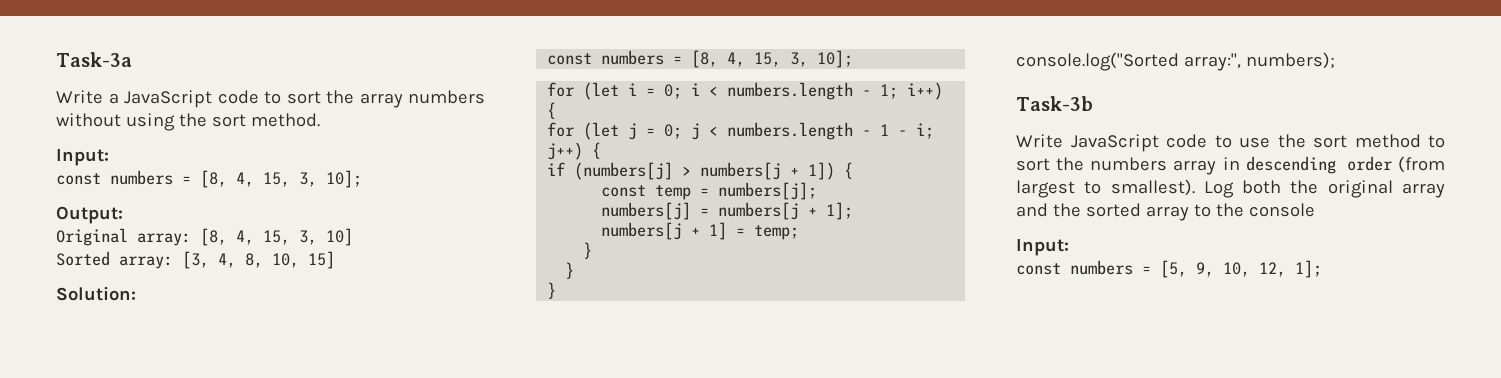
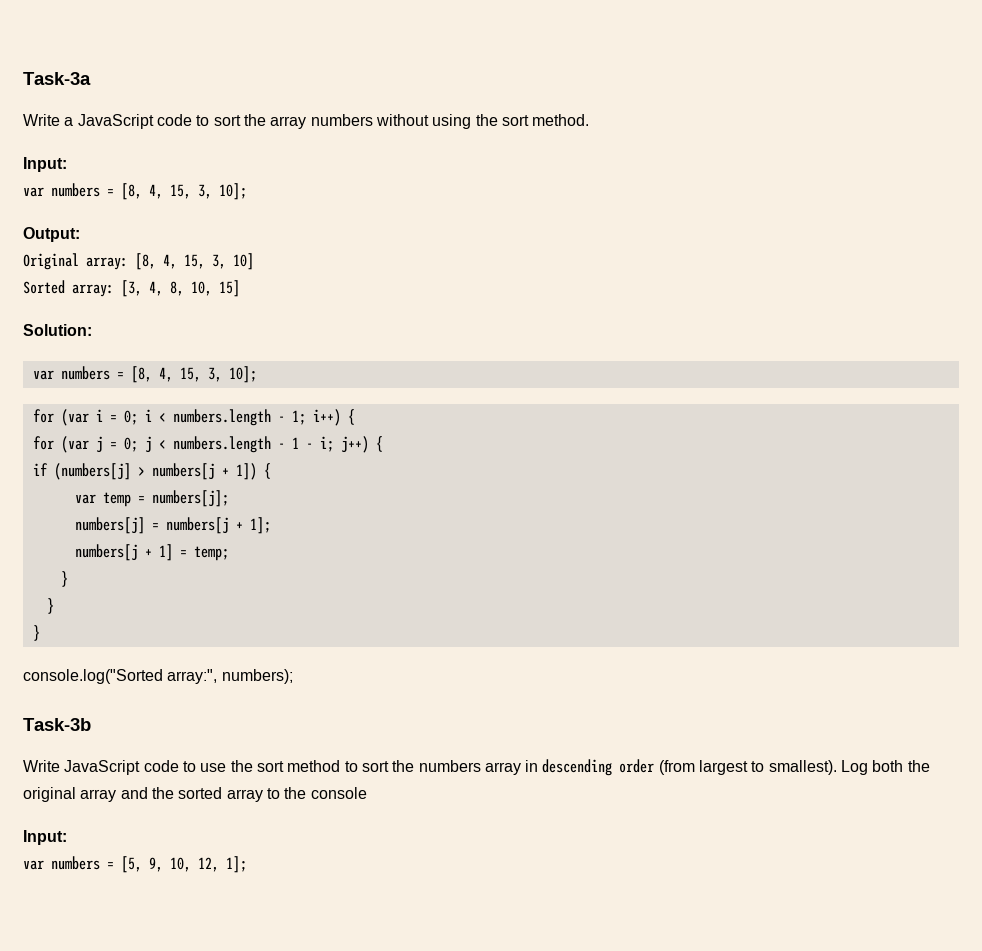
[56,173,101,185] const -> [23,187,44,197] var
[547,53,593,65] const -> [32,370,54,380] var
[583,82,620,100] (let -> [60,409,89,426] (var
[583,122,620,140] (let -> [60,436,89,453] (var
[601,185,647,197] const -> [74,494,96,504] var
[1016,263,1061,275] const -> [23,860,44,870] var

